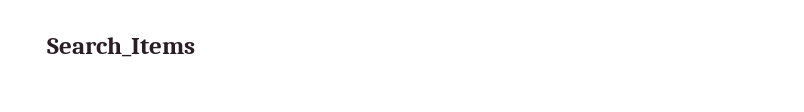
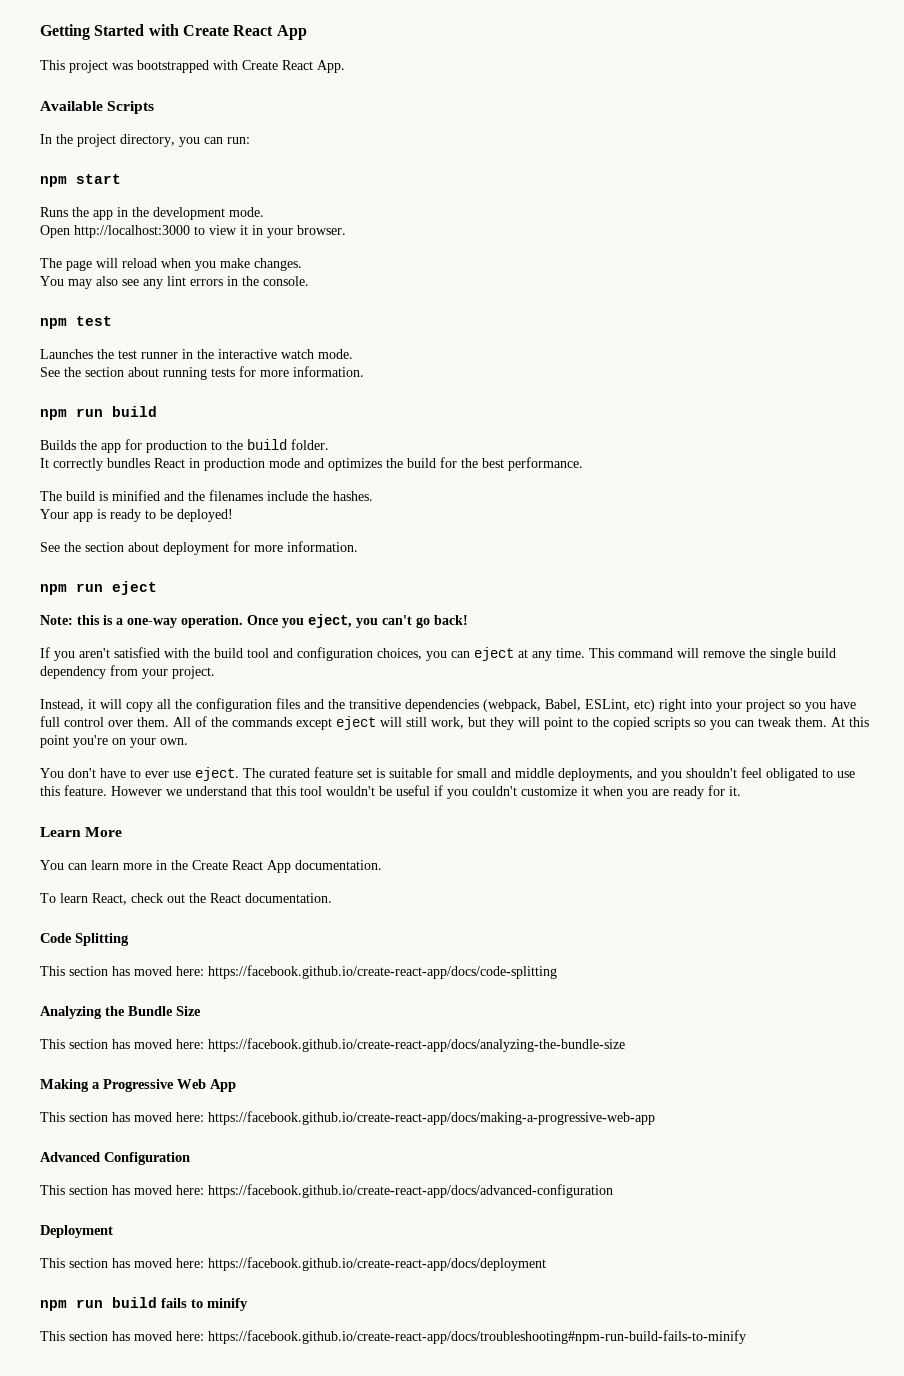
[47,37,195,57] Search_Items -> [40,24,307,40] [40,60,345,73] [40,101,155,114] [40,134,250,147] [40,174,121,187] [40,207,264,220] [40,225,346,238] [40,258,302,271] [40,276,309,289] [40,316,112,329] [40,349,353,359] [40,366,364,380] [40,406,157,420] [40,439,329,453] [40,457,583,471] [40,490,373,501] [40,509,233,522] [40,541,358,555] [40,581,157,595] [40,614,468,628] [40,647,836,661] [40,665,215,679] [40,698,856,712] [40,716,869,730] [40,735,188,748] [40,767,855,781] [40,785,741,799] [40,827,123,837] [40,860,382,873] [40,893,332,905] [40,933,129,946] [40,965,557,979] [40,1006,201,1019] [40,1038,625,1052] [40,1079,236,1092] [40,1111,655,1125] [40,1152,190,1165] [40,1184,613,1198] [40,1225,113,1238] [40,1257,546,1271] [40,1297,248,1311] [40,1330,746,1344] Getting Started with Create React App // This project was bootstrapped with Create React App. // Available Scripts // In the project directory, you can run: // npm start // Runs the app in the development mode. // Open http://localhost:3000 to view it in your browser. // The page will reload when you make changes. // You may also see any lint errors in the console. // npm test // Launches the test runner in the interactive watch mode. // See the section about running tests for more information. // npm run build // Builds the app for production to the build folder. // It correctly bundles React in production mode and optimizes the build for the best performance. // The build is minified and the filenames include the hashes. // Your app is ready to be deployed! // See the section about deployment for more information. // npm run eject // Note: this is a one-way operation. Once you eject, you can't go back! // If you aren't satisfied with the build tool and configuration choices, you can eject at any time. This command will remove the single build dependency from your project. // Instead, it will copy all the configuration files and the transitive dependencies (webpack, Babel, ESLint, etc) right into your project so you have full control over them. All of the commands except eject will still work, but they will point to the copied scripts so you can tweak them. At this point you're on your own. // You don't have to ever use eject. The curated feature set is suitable for small and middle deployments, and you shouldn't feel obligated to use this feature. However we understand that this tool wouldn't be useful if you couldn't customize it when you are ready for it. // Learn More // You can learn more in the Create React App documentation. // To learn React, check out the React documentation. // Code Splitting // This section has moved here: https://facebook.github.io/create-react-app/docs/code-splitting // Analyzing the Bundle Size // This section has moved here: https://facebook.github.io/create-react-app/docs/analyzing-the-bundle-size // Making a Progressive Web App // This section has moved here: https://facebook.github.io/create-react-app/docs/making-a-progressive-web-app // Advanced Configuration // This section has moved here: https://facebook.github.io/create-react-app/docs/advanced-configuration // Deployment // This section has moved here: https://facebook.github.io/create-react-app/docs/deployment // npm run build fails to minify // This section has moved here: https://facebook.github.io/create-react-app/docs/troubleshooting#npm-run-build-fails-to-minify

